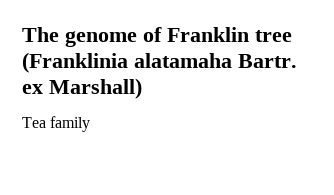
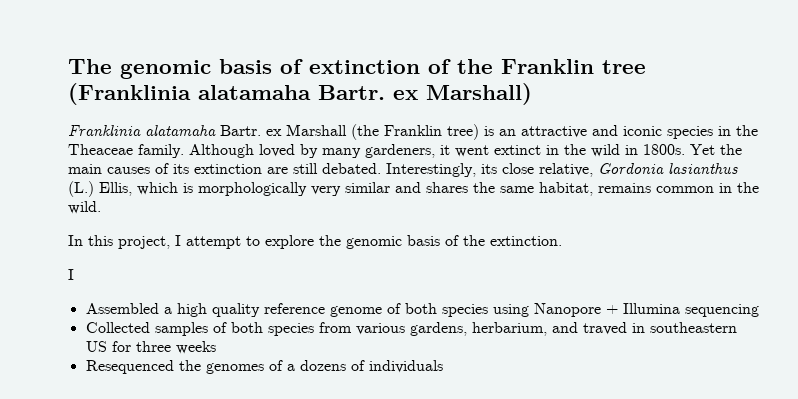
[65,27,162,47] genome of -> [120,59,493,79] genomic basis of extinction of the
[22,116,91,132] Tea family -> [68,124,758,140] [68,144,742,158] [68,163,738,177] [68,181,759,197] [68,201,101,214] [68,235,562,249] [68,269,74,280] [85,303,759,317] [85,322,737,336] [85,341,216,354] [85,360,443,374] Franklinia alatamaha Bartr. ex Marshall (the Franklin tree) is an attractive and iconic species in the Theaceae family. Although loved by many gardeners, it went extinct in the wild in 1800s. Yet the main causes of its extinction are still debated. Interestingly, its close relative, Gordonia lasianthus (L.) Ellis, which is morphologically very similar and shares the same habitat, remains common in the wild. // In this project, I attempt to explore the genomic basis of the extinction. // I // Assembled a high quality reference genome of both species using Nanopore + Illumina sequencing // Collected samples of both species from various gardens, herbarium, and traved in southeastern US for three weeks // Resequenced the genomes of a dozens of individuals

